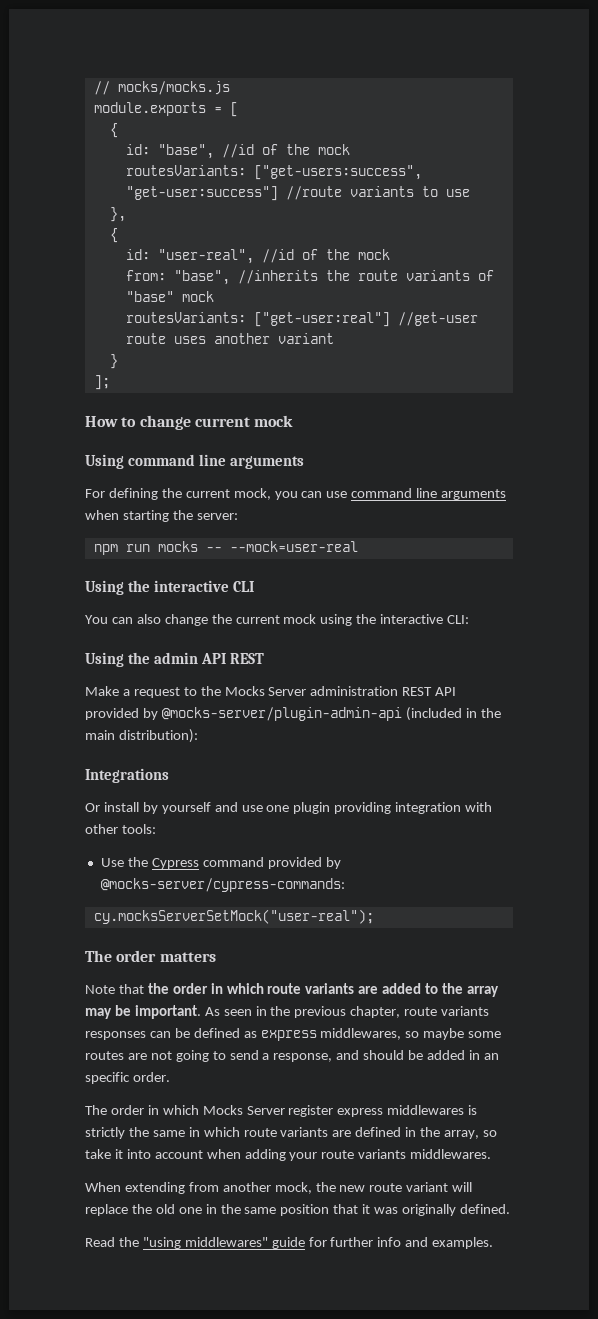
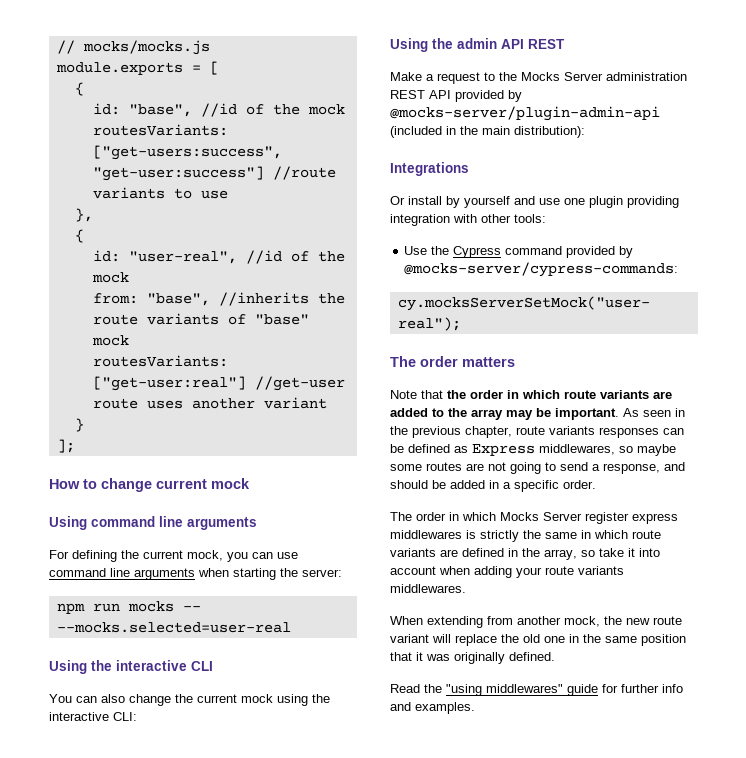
[229,541,358,552] --mock=user-real -> [56,622,291,633] --mocks.selected=user-real
[260,1030,317,1041] express -> [472,444,535,456] Express
[483,1053,499,1060] an -> [503,482,511,489] a

